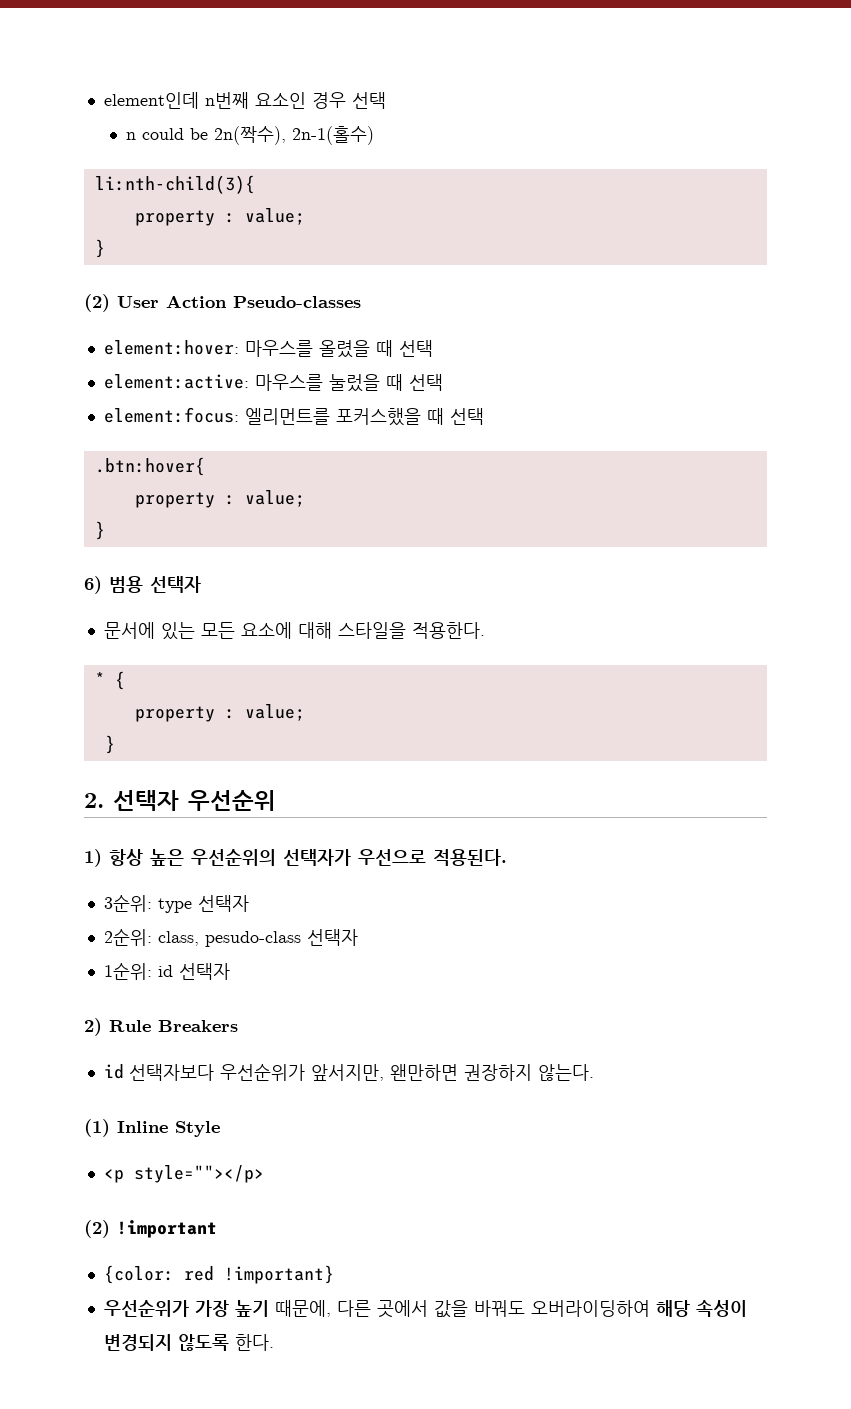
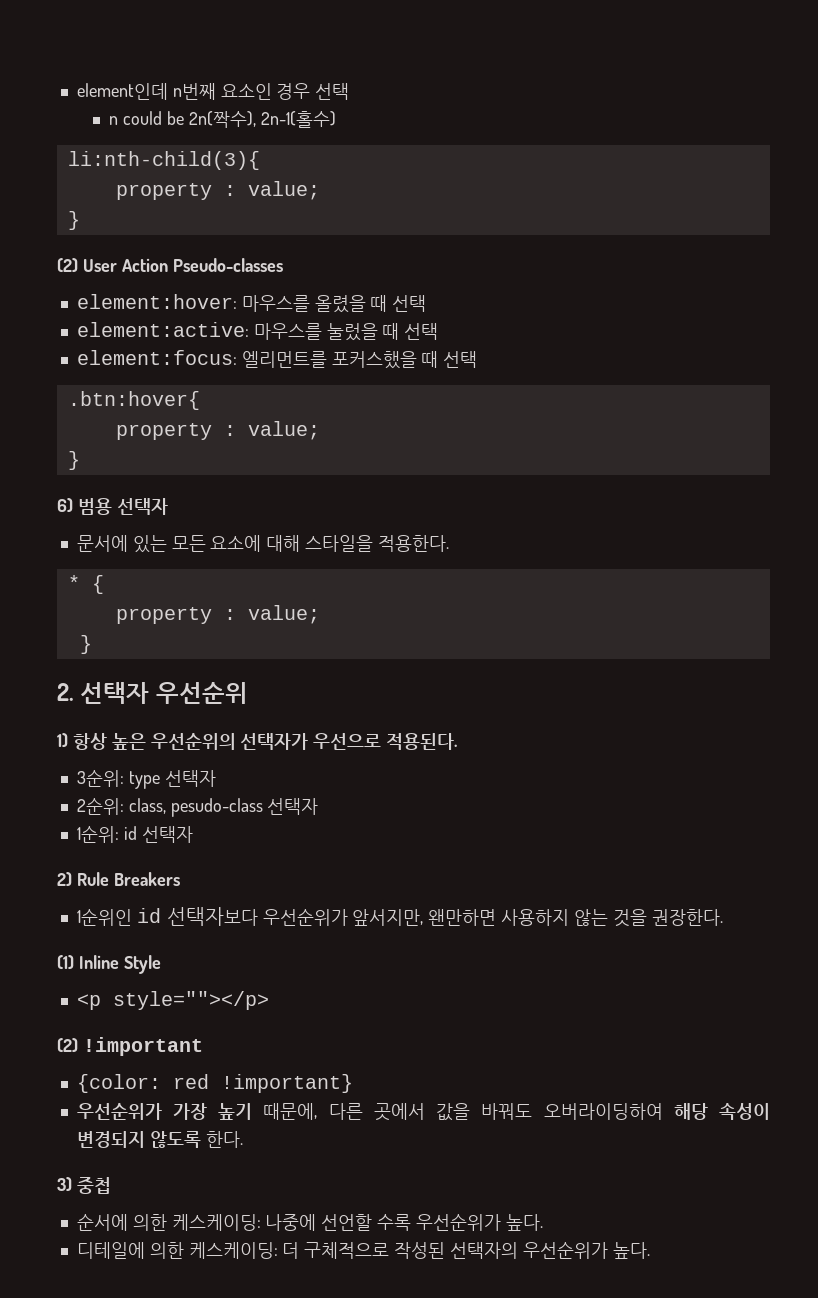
(238, 1026) none -> [76,908,132,926] 1순위인
[463,1064,594,1081] 권장하지 않는다. -> [501,909,723,927] 사용하지 않는 것을 권장한다.
(274, 1342) none -> [57,1177,111,1194] [76,1213,543,1231] [76,1241,650,1259] // 3) 중첩 // 순서에 의한 케스케이딩: 나중에 선언할 수록 우선순위가 높다. // 디테일에 의한 케스케이딩: 더 구체적으로 작성된 선택자의 우선순위가 높다.

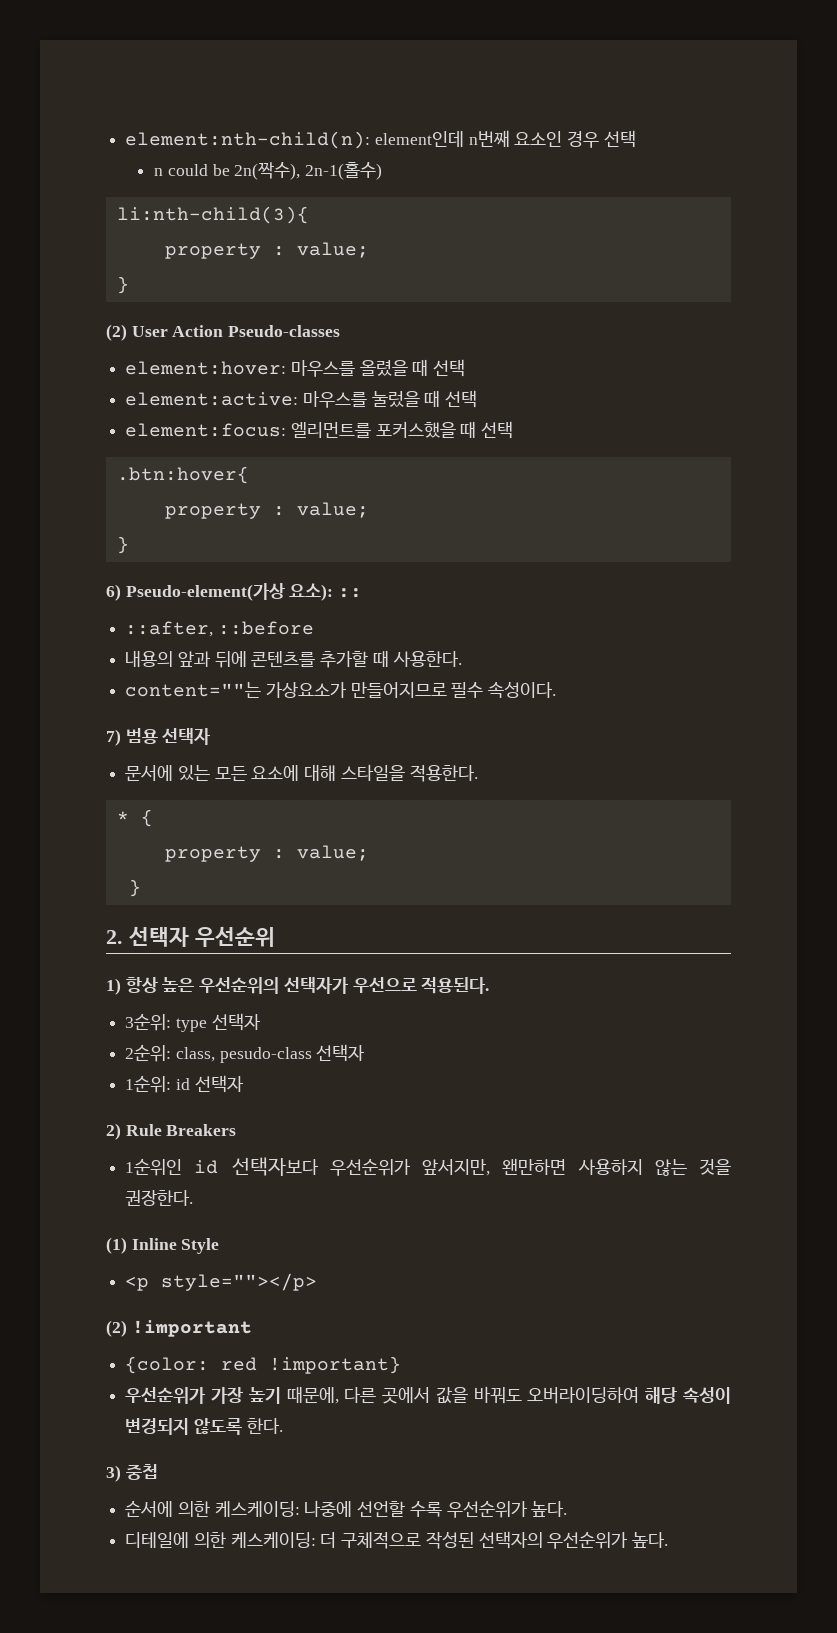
(76, 91) none -> [125,131,371,149] element:nth-child(n):
(73, 505) none -> [125,583,363,601] [125,621,314,637] [125,650,462,668] [125,682,557,699] [106,729,121,746] Pseudo-element(가상 요소): :: // ::after, ::before // 내용의 앞과 뒤에 콘텐츠를 추가할 때 사용한다. // content=""는 가상요소가 만들어지므로 필수 속성이다. // 7)

